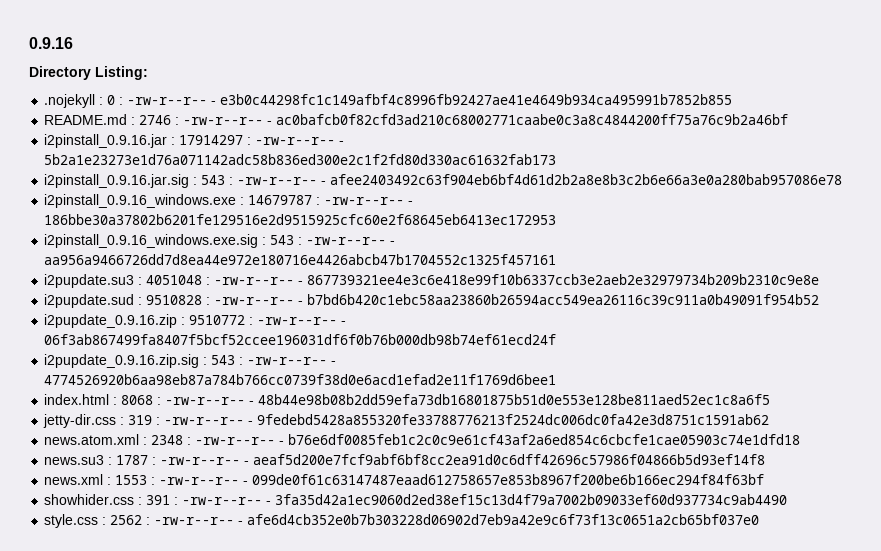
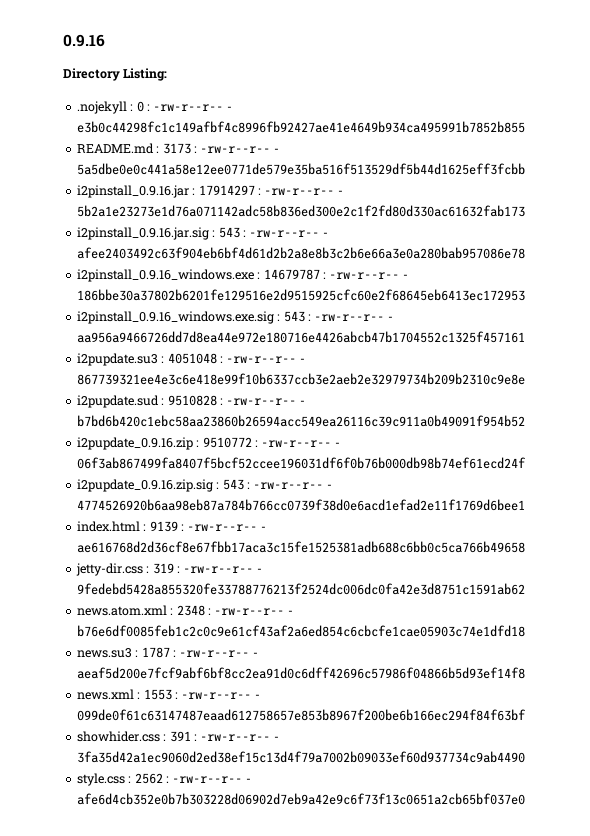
[139,114,789,125] 2746 : -rw-r--r-- - ac0bafcb0f82cfd3ad210c68002771caabe0c3a8c4844200ff75a76c9b2a46bf -> [162,143,279,154] [76,163,525,175] 3173 : -rw-r--r-- - 5a5dbe0e0c441a58e12ee0771de579e35ba516f513529df5b44d1625eff3fcbb
[121,394,771,405] 8068 : -rw-r--r-- - 48b44e98b08b2dd59efa73db16801875b51d0e553e128be811aed52ec1c8a6f5 -> [149,521,266,532] [76,541,525,553] 9139 : -rw-r--r-- - ae616768d2d36cf8e67fbb17aca3c15fe1525381adb688c6bb0c5ca766b49658

